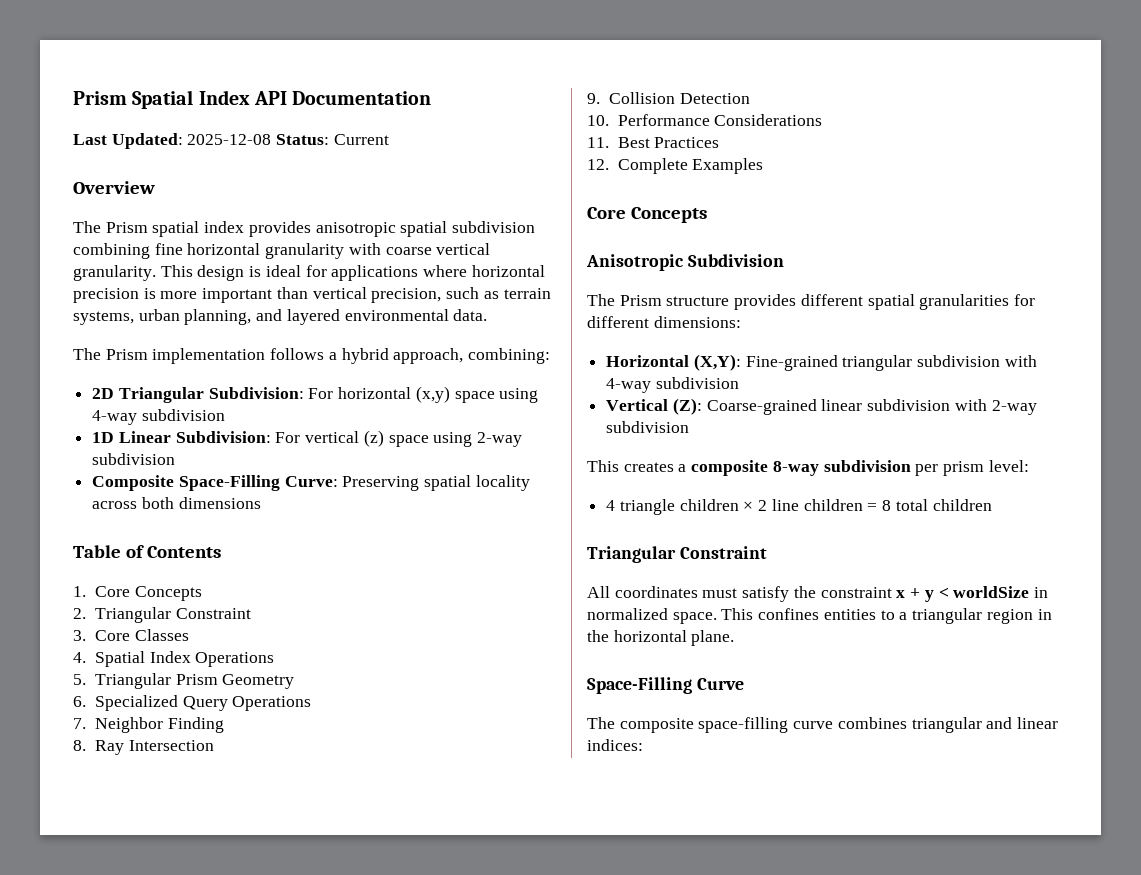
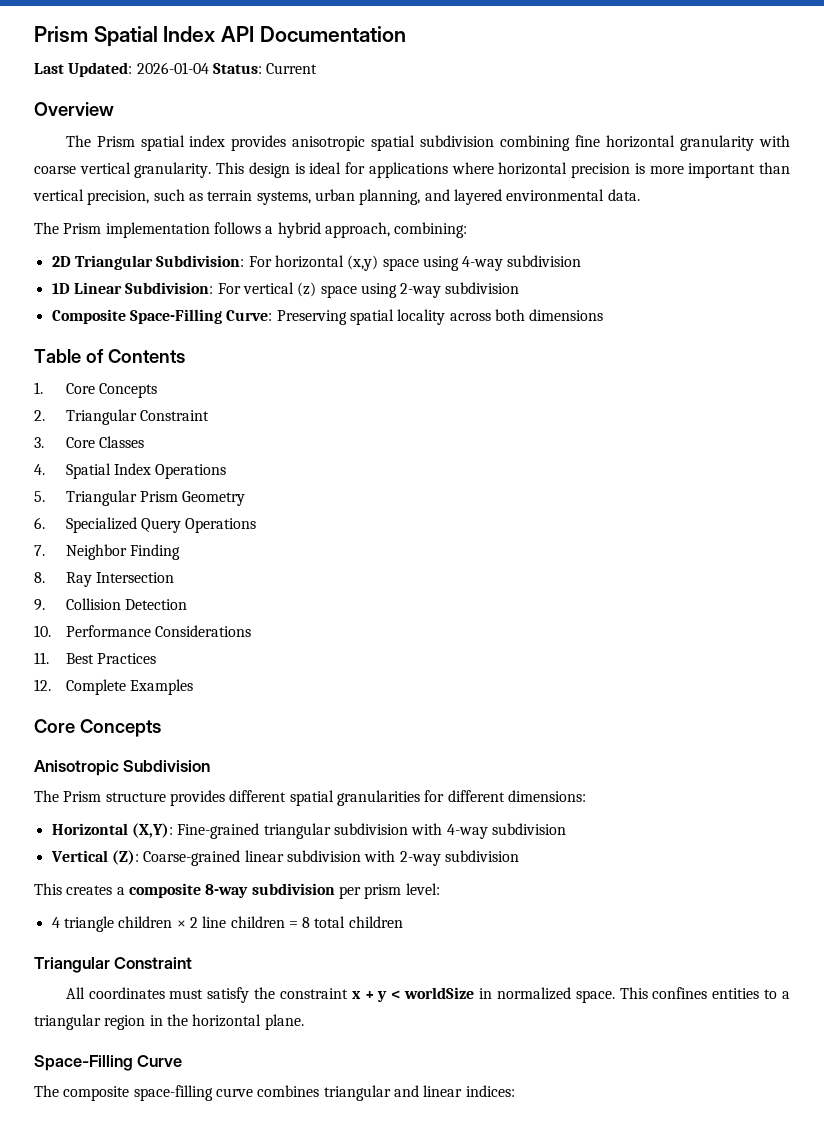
[187,134,272,145] 2025-12-08 -> [136,62,209,74] 2026-01-04

